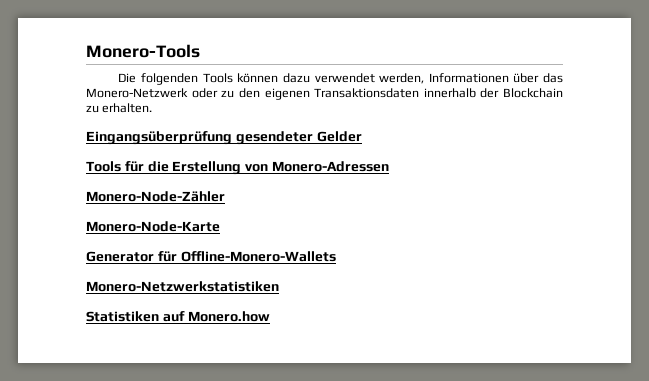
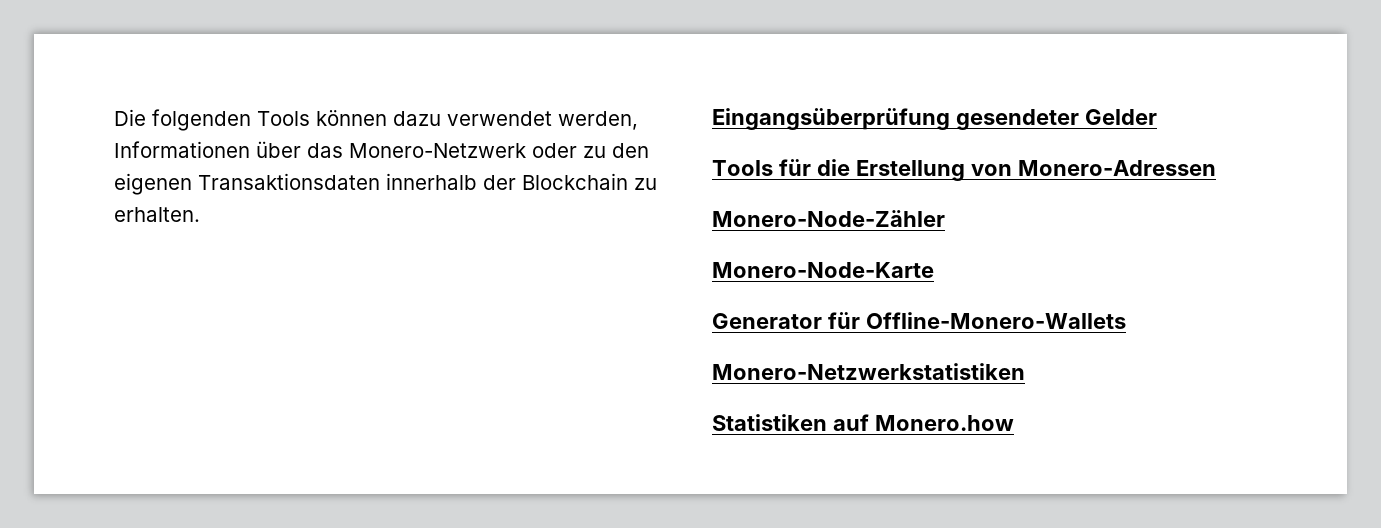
[86,44,200,58] Monero-Tools // -> (114, 117) none

